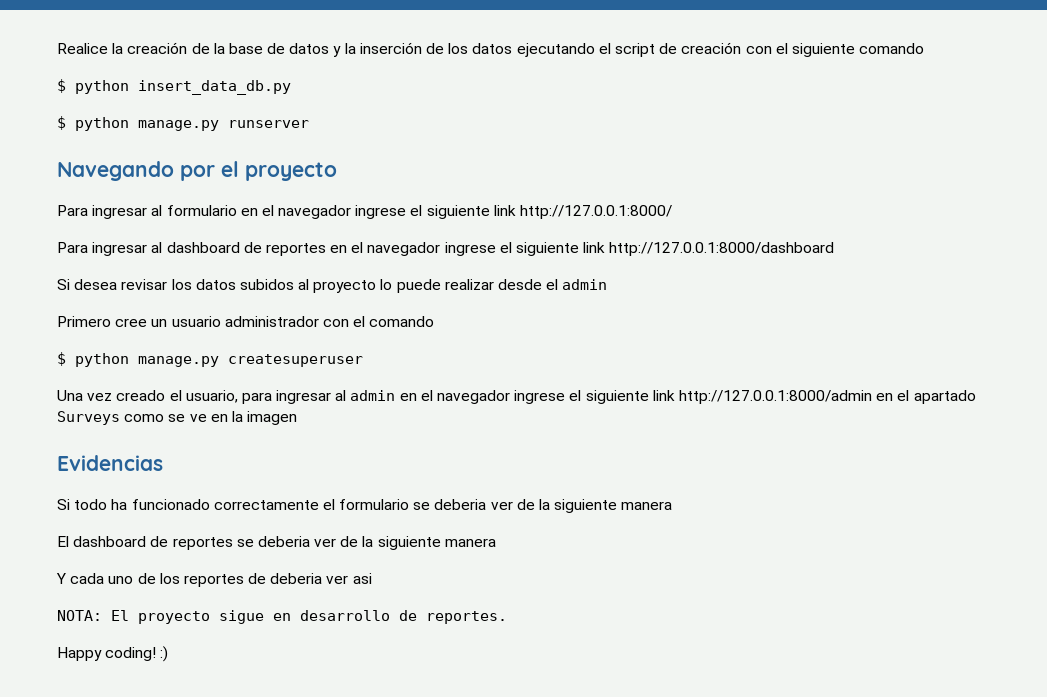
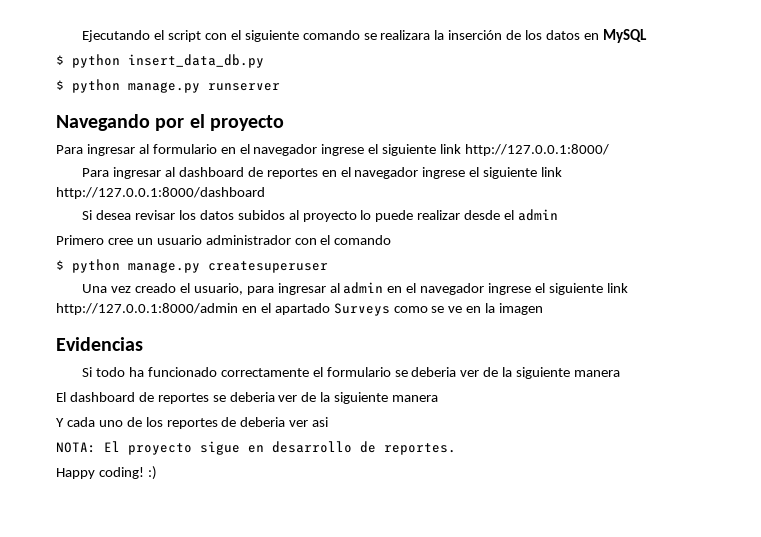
[57,42,342,57] Realice la creación de la base de datos y -> [82,30,431,42] Ejecutando el script con el siguiente comando se realizara
[516,42,925,57] ejecutando el script de creación con el siguiente comando -> [583,29,647,43] en MySQL

